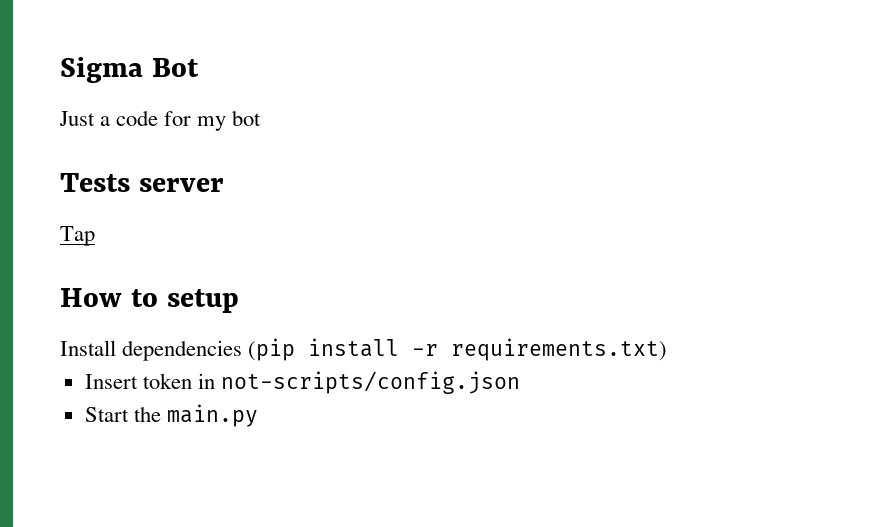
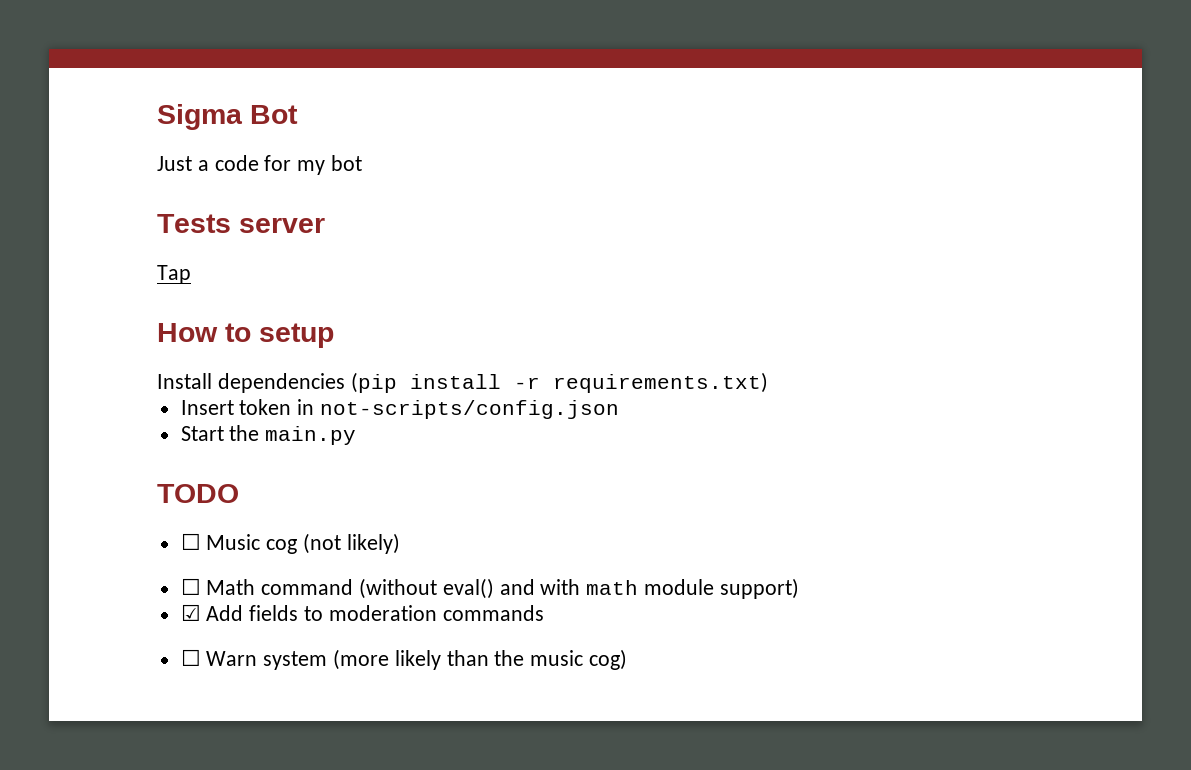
(258, 415) none -> [157,484,239,503] [180,533,400,554] [180,578,799,599] [180,604,544,621] [180,649,628,670] // TODO // ☐ Music cog (not likely) // ☐ Math command (without eval() and with math module support) // ☑ Add fields to moderation commands // ☐ Warn system (more likely than the music cog)

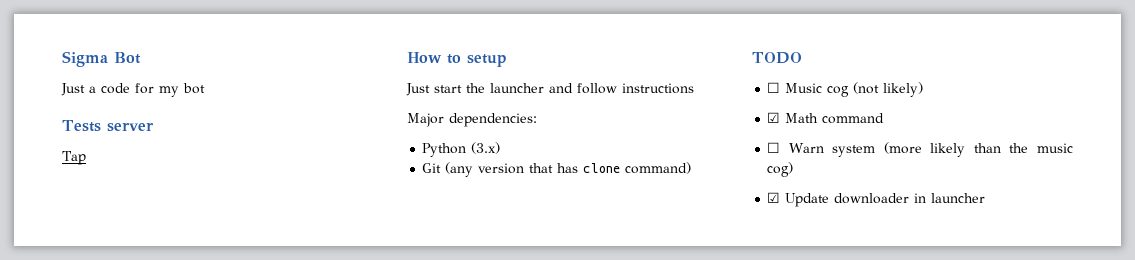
[157,372,768,393] [180,399,620,419] [180,425,357,445] Install dependencies (pip install -r requirements.txt) // Insert token in not-scripts/config.json // Start the main.py -> [406,83,694,96] [407,113,537,127] [422,142,501,157] [422,162,692,177] Just start the launcher and follow instructions // Major dependencies: // Python (3.x) // Git (any version that has clone command)
[180,578,201,595] ☐ -> [767,112,781,123] ☑
[359,578,799,599] [180,604,544,621] (without eval() and with math module support) // ☑ Add fields to moderation commands -> (885, 118) none
(628, 659) none -> [767,192,986,207] // ☑ Update downloader in launcher

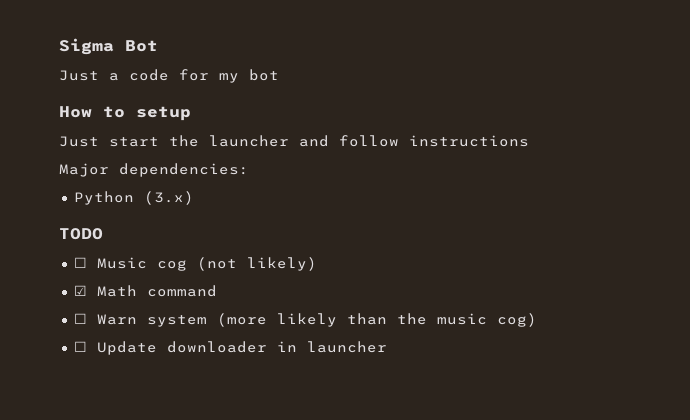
[62,120,154,132] [62,151,86,165] // Tests server // Tap -> (279, 75) none
[422,162,692,177] // Git (any version that has clone command) -> (194, 198) none
[767,192,781,203] ☑ -> [73,341,87,352] ☐

